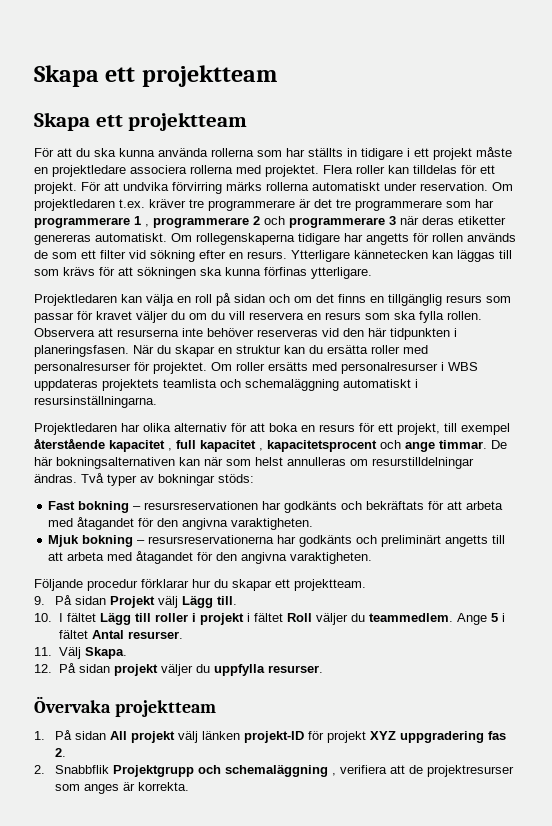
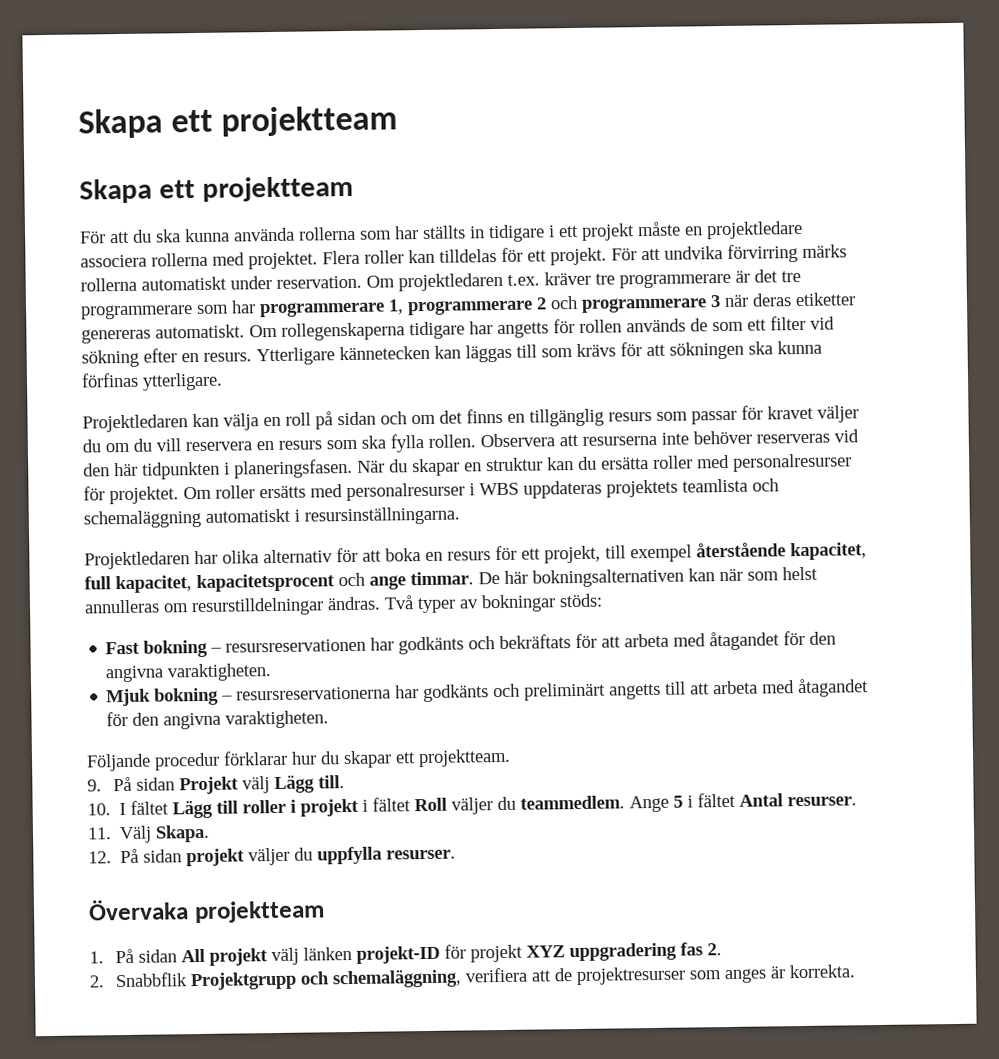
[134,216,149,227] 1 , -> [388,299,404,315] 1,
[109,440,263,452] kapacitet , full kapacitet , -> [790,542,867,561] [84,575,192,594] kapacitet, full kapacitet,
[225,764,337,777] schemaläggning , -> [332,968,463,989] schemaläggning,

